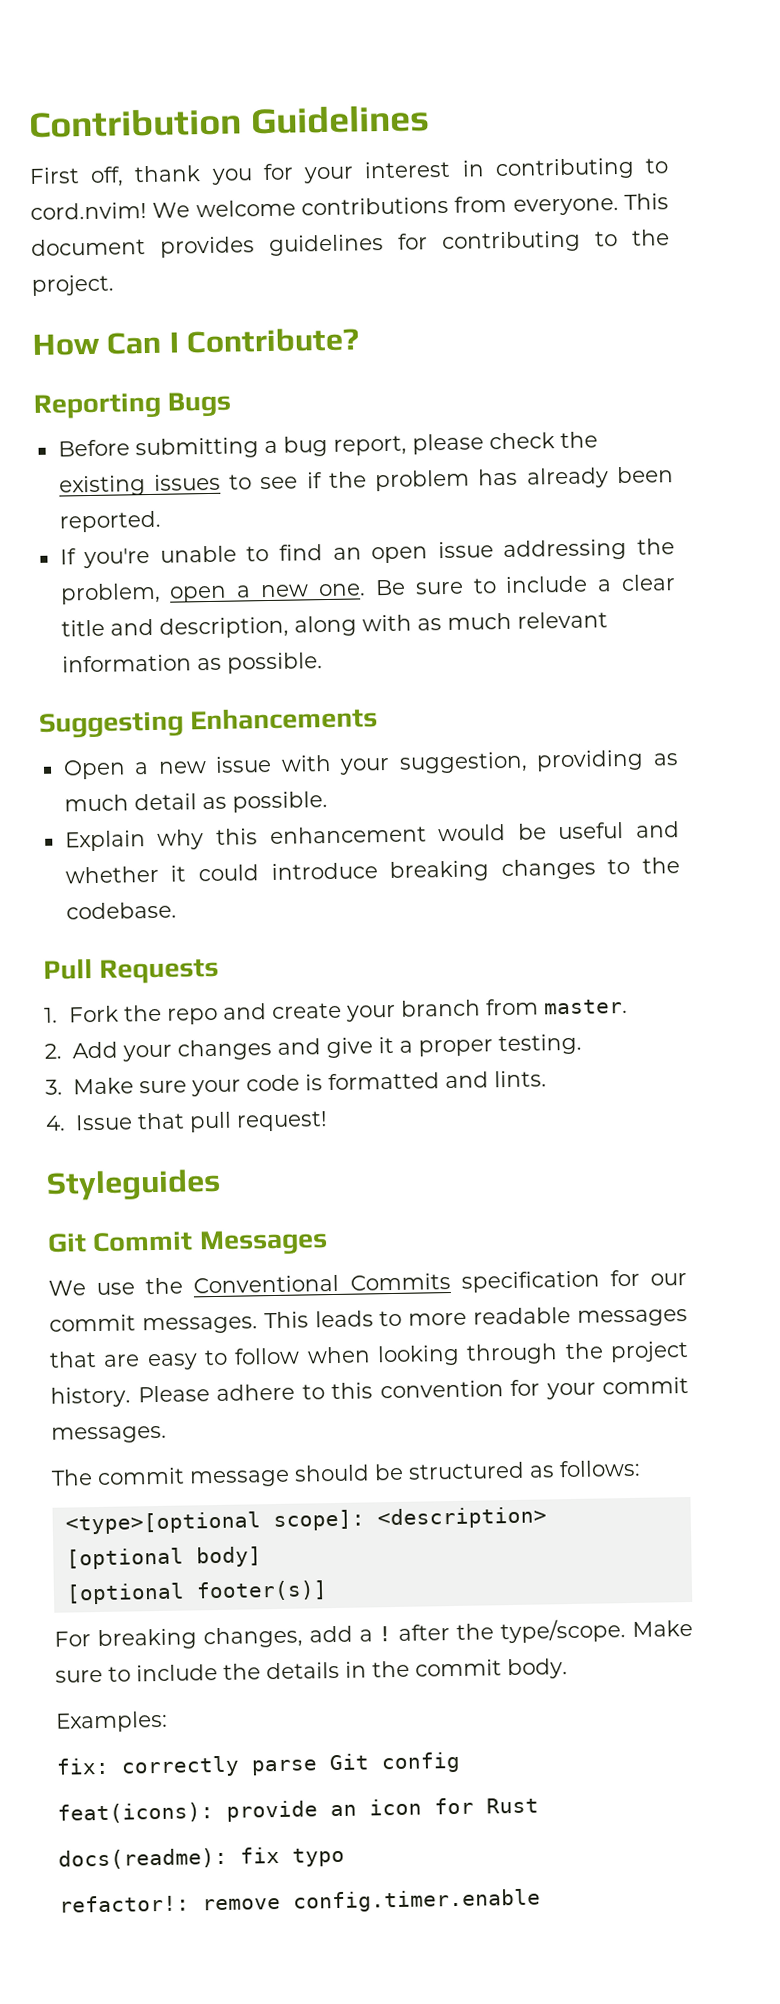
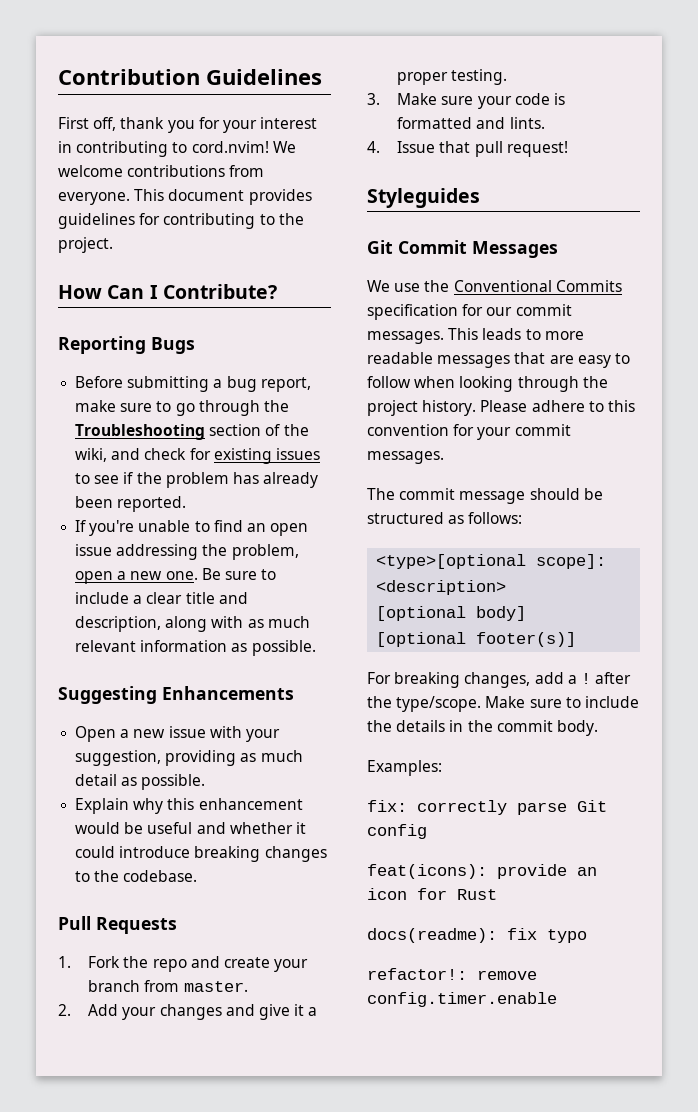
[411,431,598,455] please check the -> [75,400,289,416] [75,424,309,440] [75,448,211,462] make sure to go through the Troubleshooting section of the wiki, and check for

